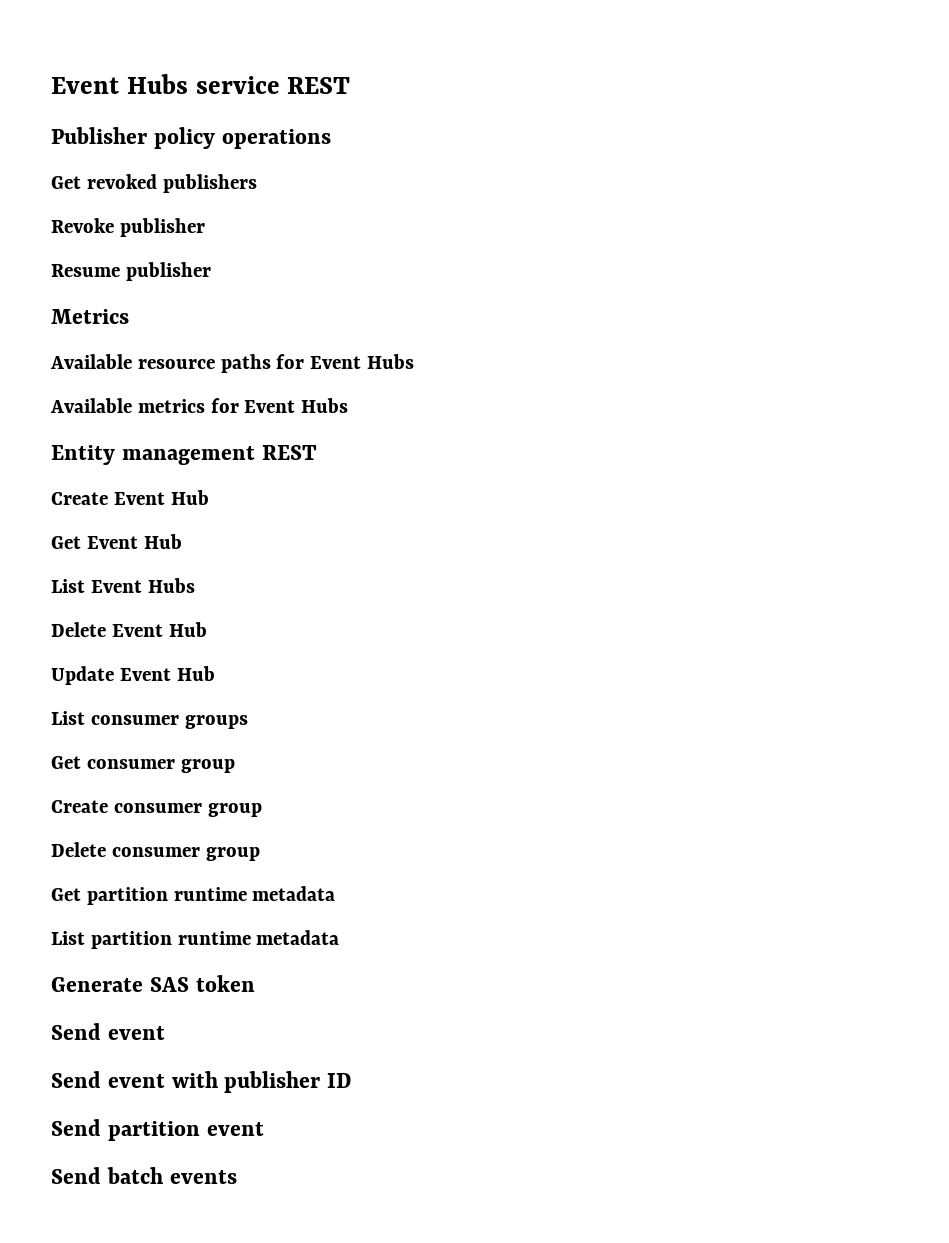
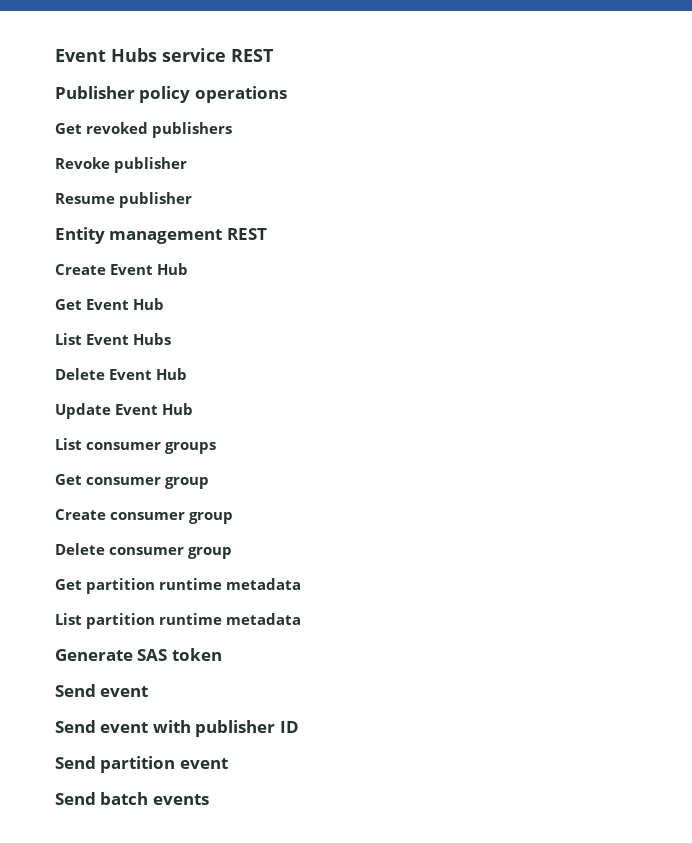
[51,309,129,324] [50,354,415,373] [50,398,349,413] // Metrics // Available resource paths for Event Hubs // Available metrics for Event Hubs -> (193, 200) none

